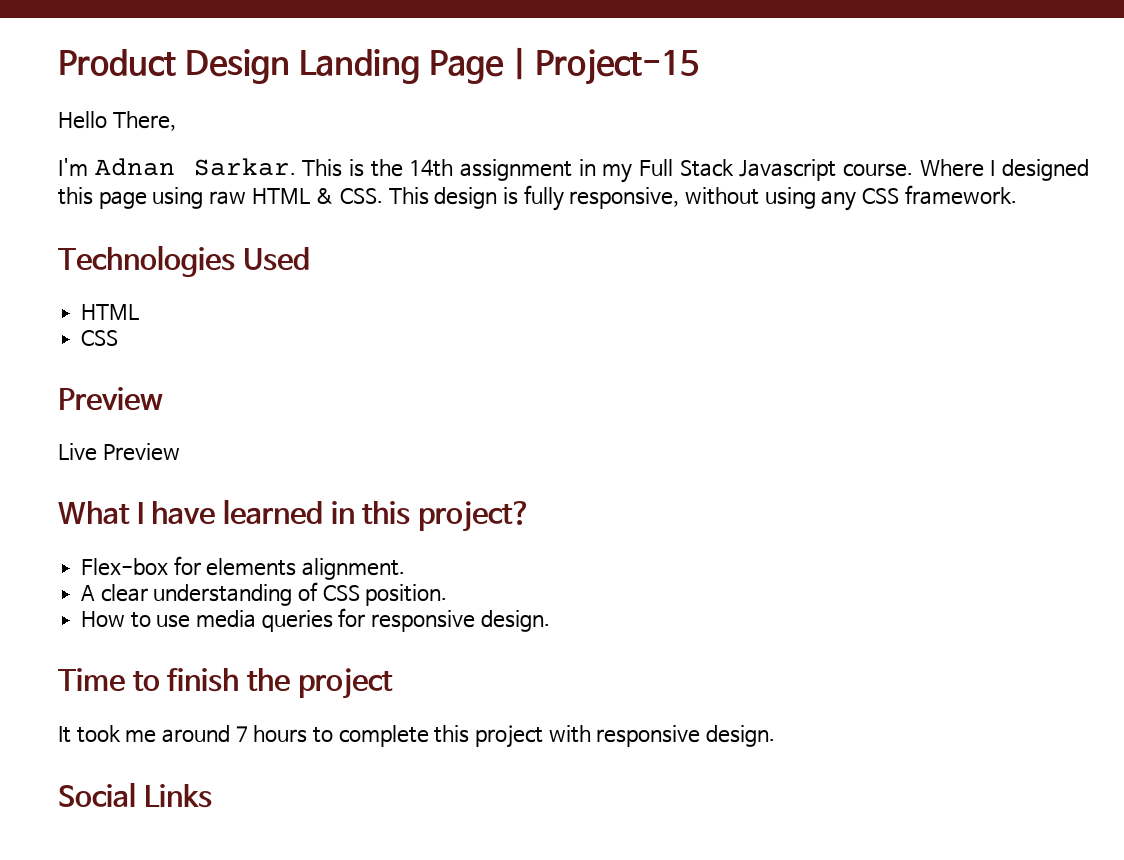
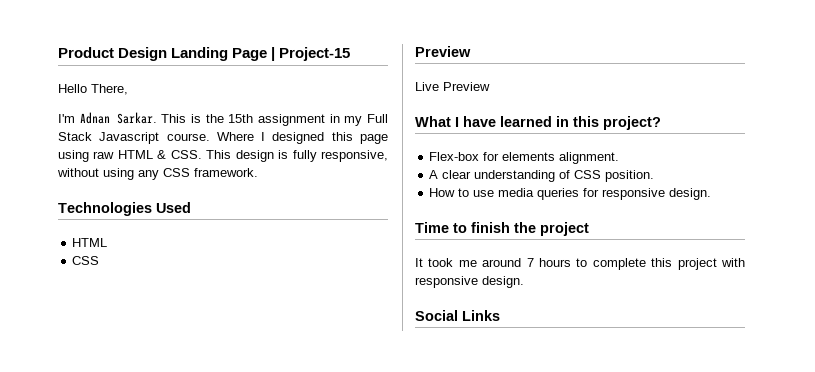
[409,159,454,177] 14th -> [228,114,254,123] 15th

